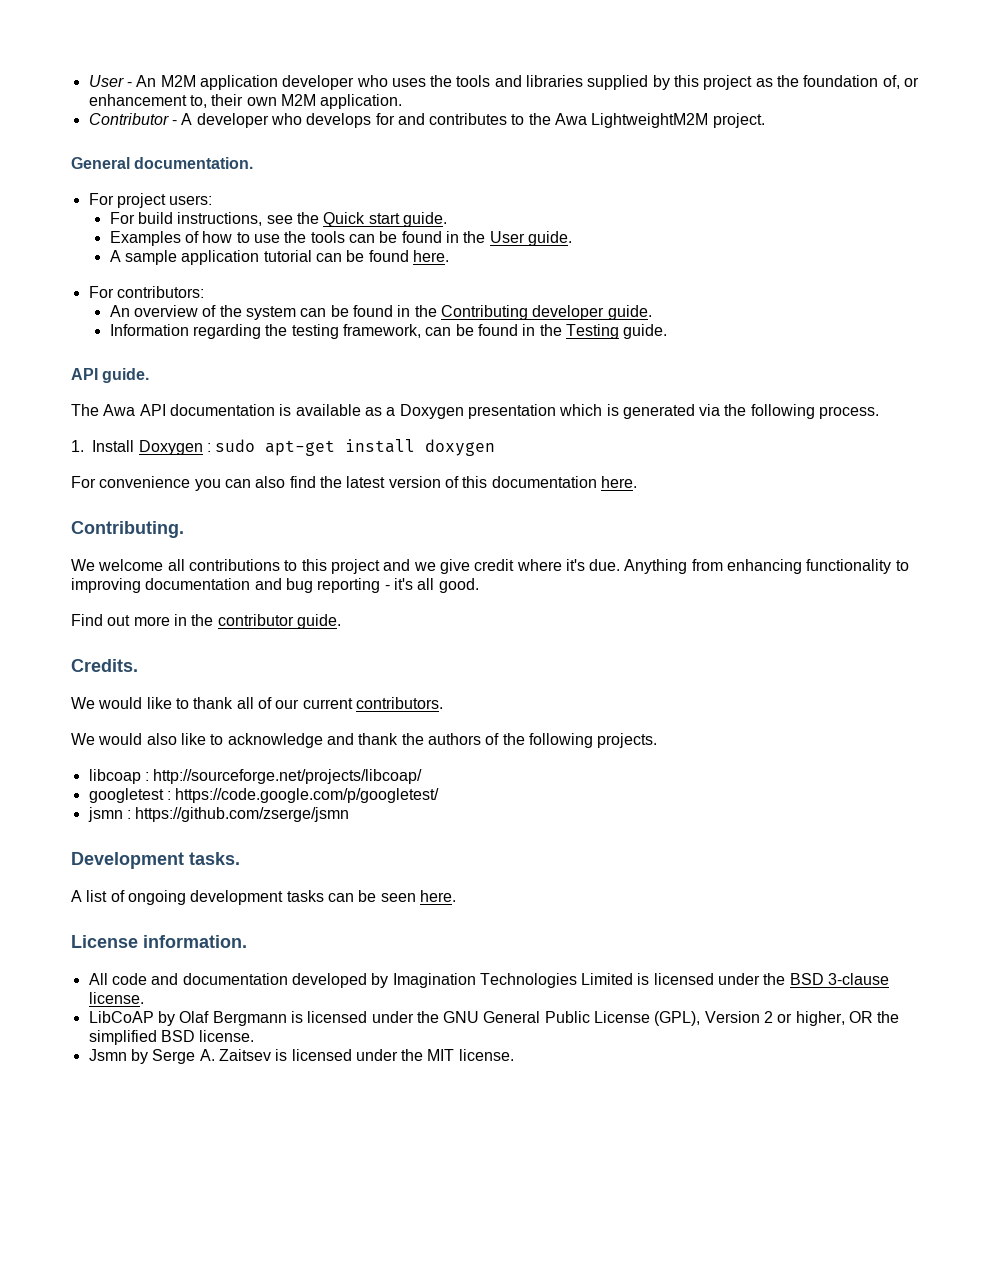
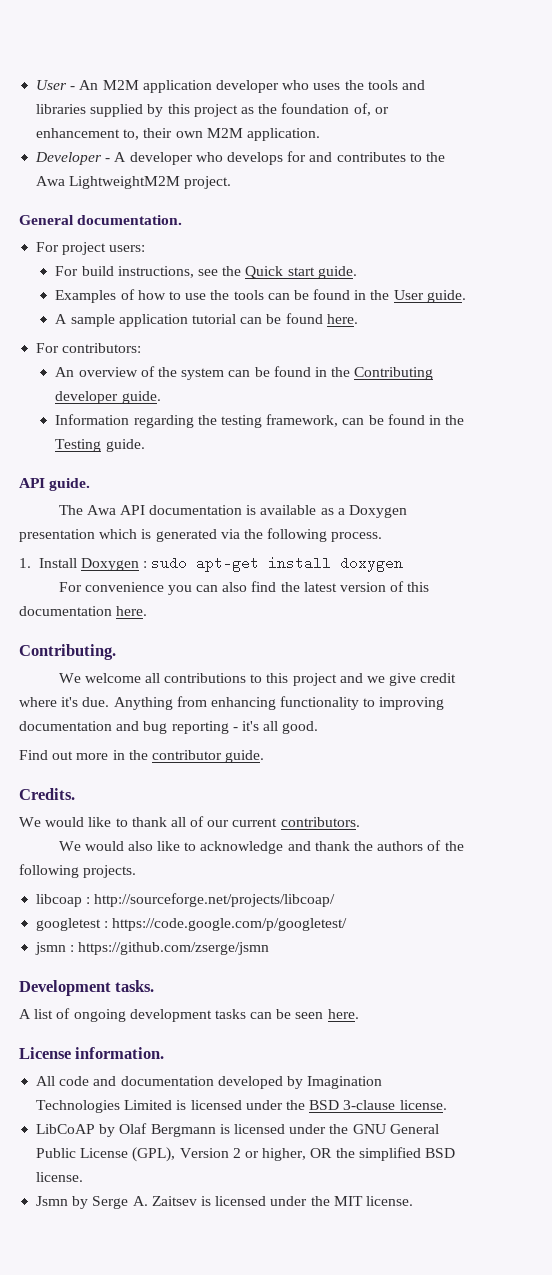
[88,113,169,125] Contributor -> [35,152,103,165] Developer

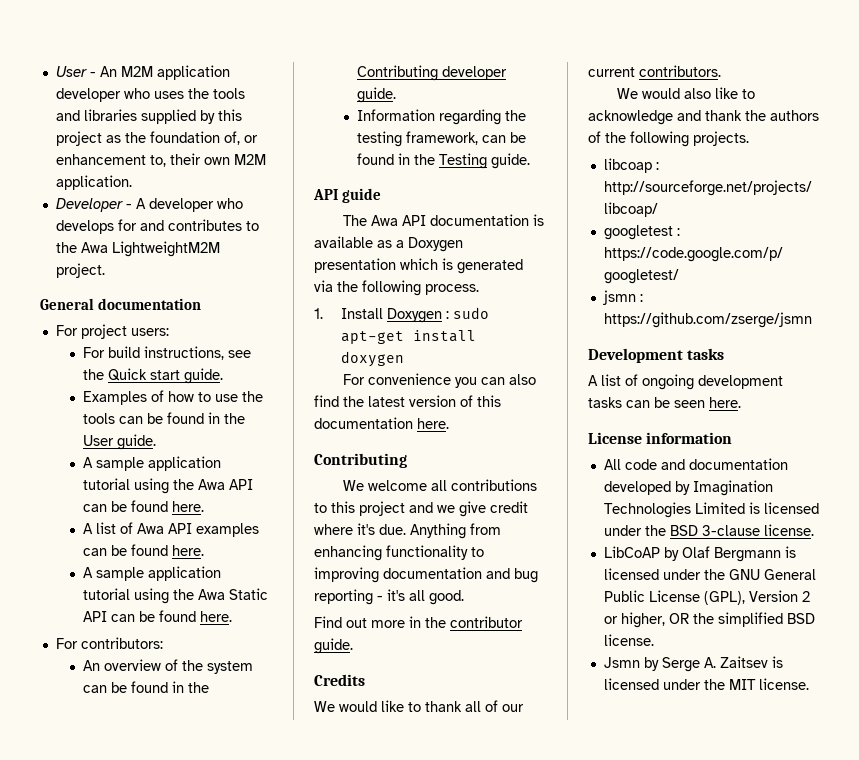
[77,215,183,225] documentation. -> [97,298,201,310] documentation
(236, 319) none -> [134,478,254,494] [83,500,205,512] [83,522,260,537] [83,544,205,556] [83,566,222,581] [83,588,269,604] [83,611,108,622] using the Awa API can be found here. // A list of Awa API examples can be found here. // A sample application tutorial using the Awa Static API
[49,478,91,491] guide. -> [341,188,381,203] guide
[19,644,116,660] Contributing. -> [314,453,407,468] Contributing
[19,788,75,800] Credits. -> [314,674,365,686] Credits
[115,980,155,992] tasks. -> [687,348,725,360] tasks
[75,1047,165,1059] information. -> [646,432,733,444] information

